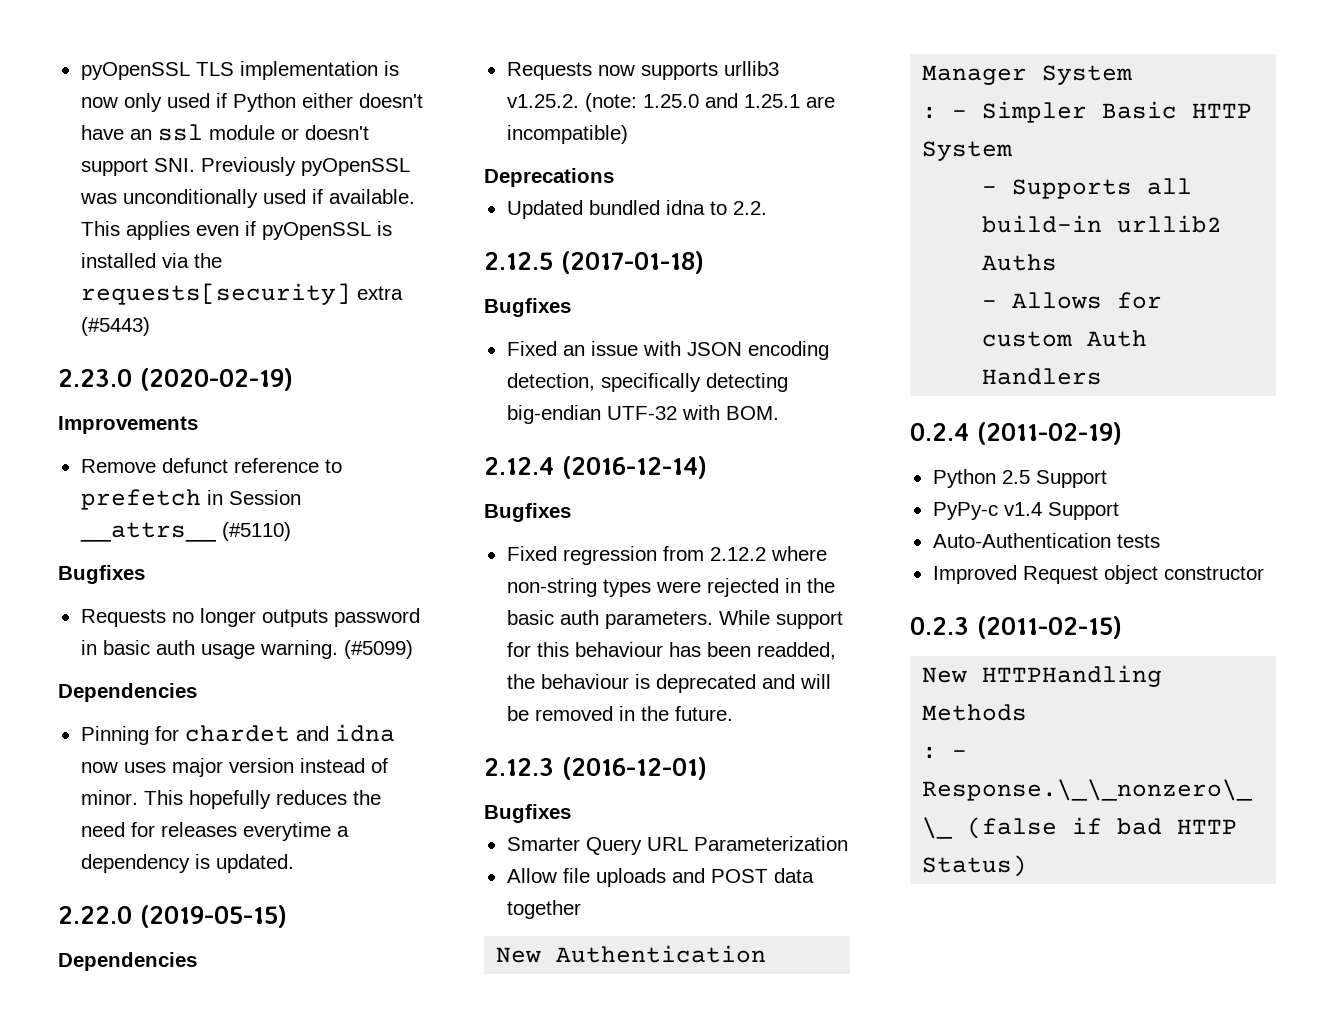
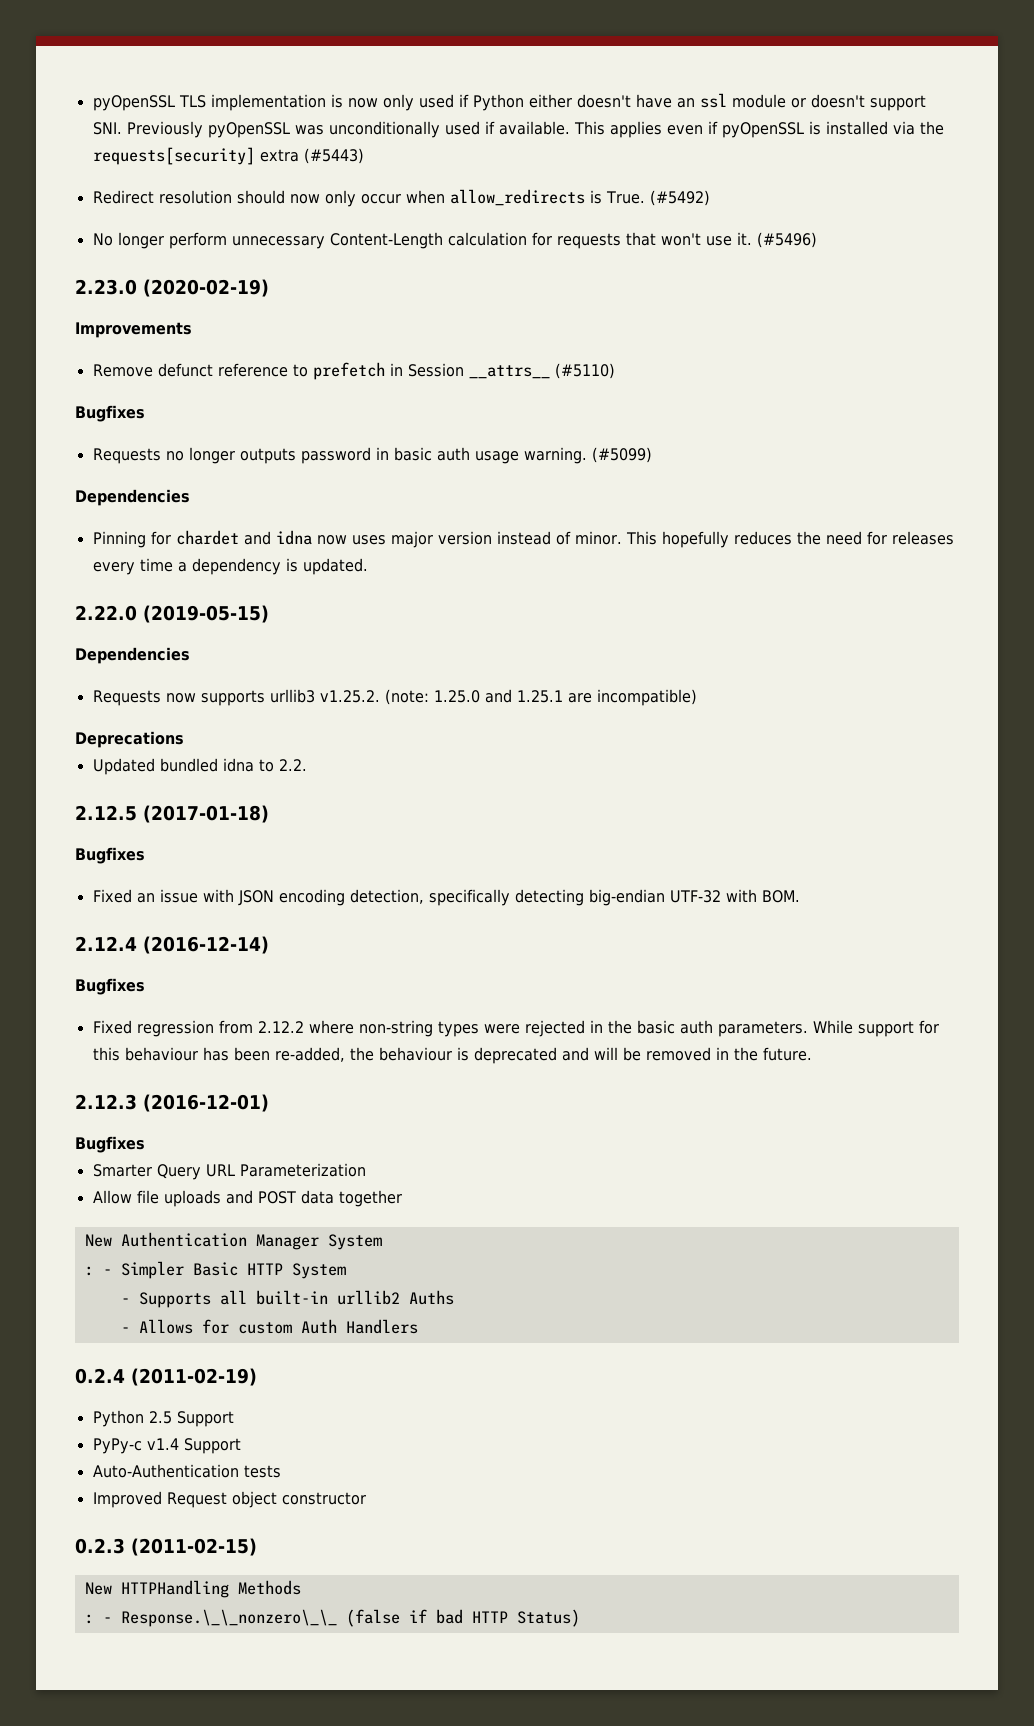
(150, 326) none -> [92,189,710,207] [92,232,817,249] // Redirect resolution should now only occur when allow_redirects is True. (#5492) // No longer perform unnecessary Content-Length calculation for requests that won't use it. (#5496)
[242,822,331,841] everytime -> [92,558,173,575] every time
[756,642,836,660] readded, -> [274,1047,345,1062] re-added,
[982,215,1103,233] build-in -> [255,1290,328,1305] built-in

